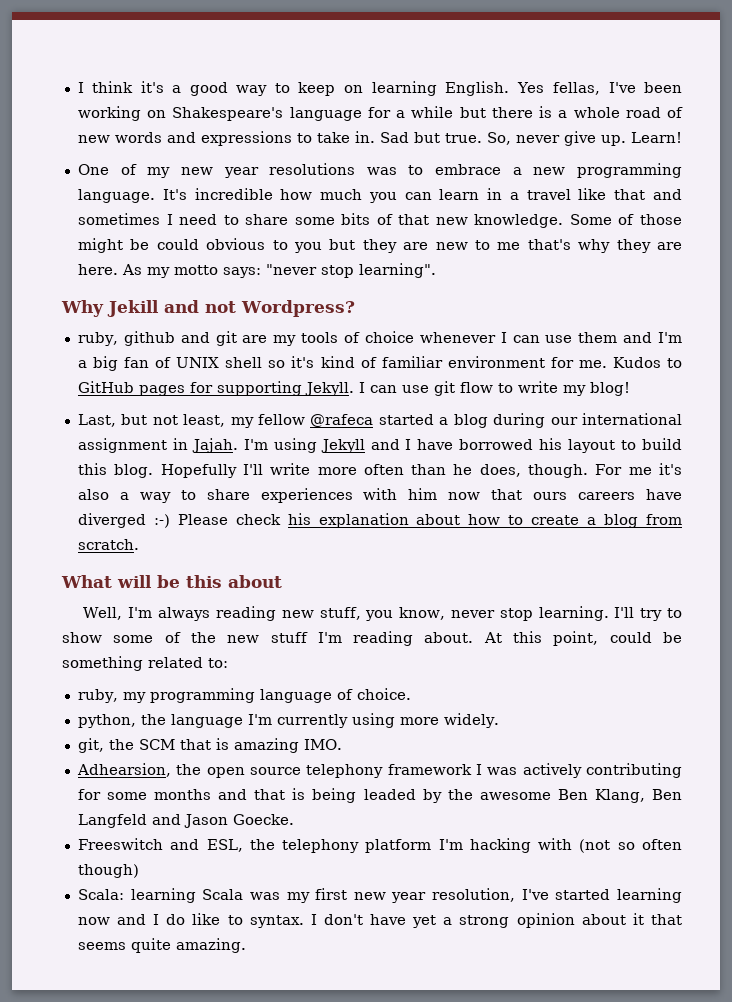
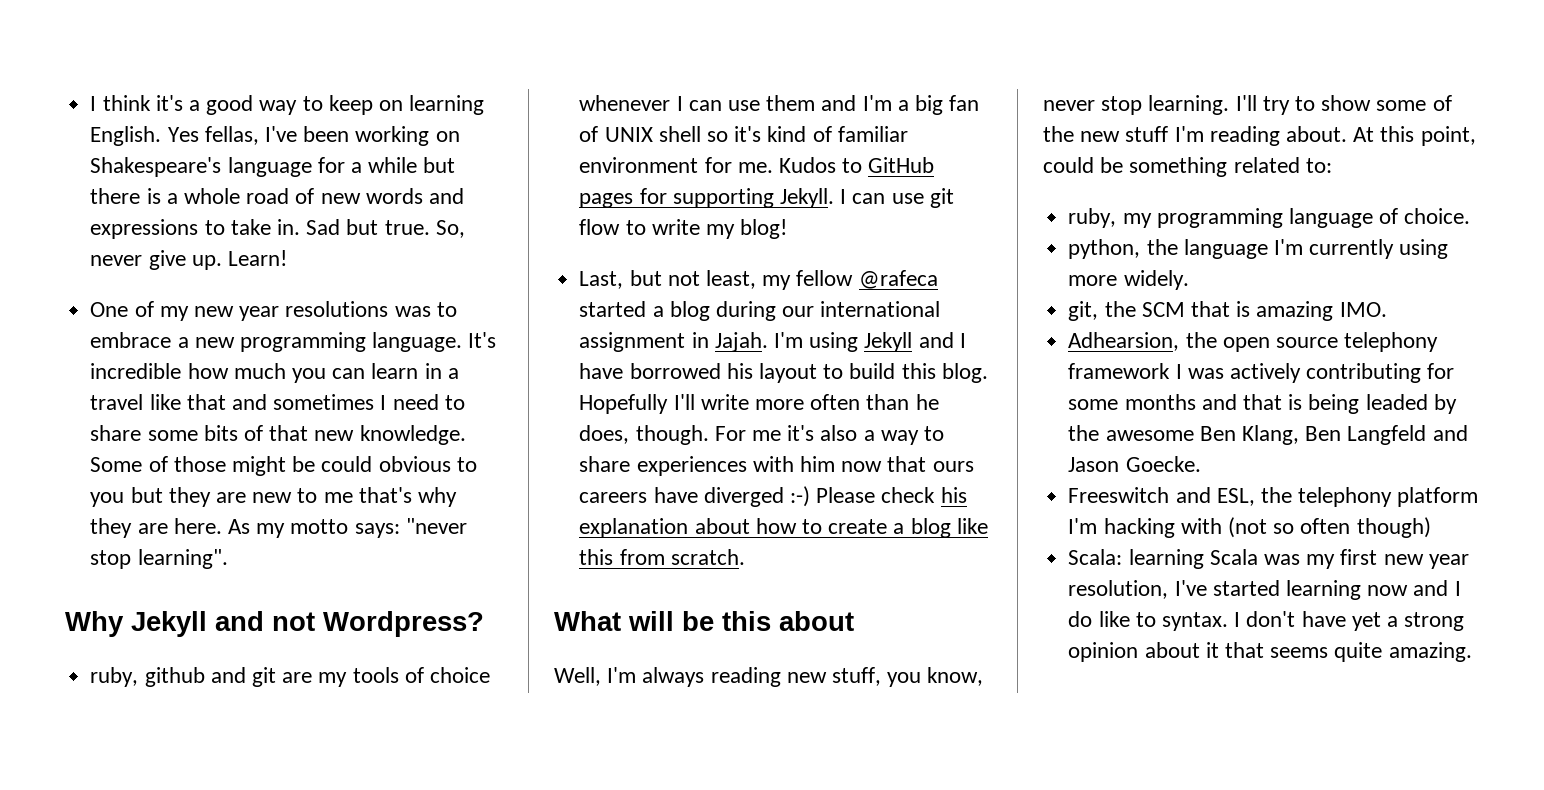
[107,300,159,317] Jekill -> [131,611,207,637] Jekyll
(639, 521) none -> [956,518,988,534] [579,549,614,565] like this

